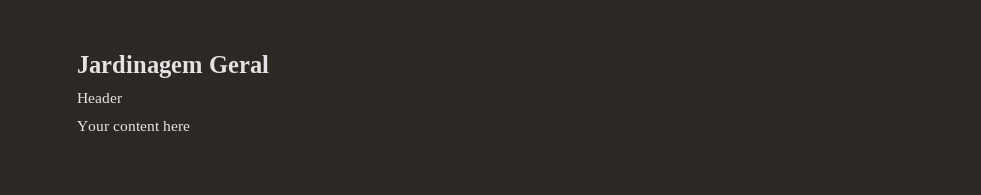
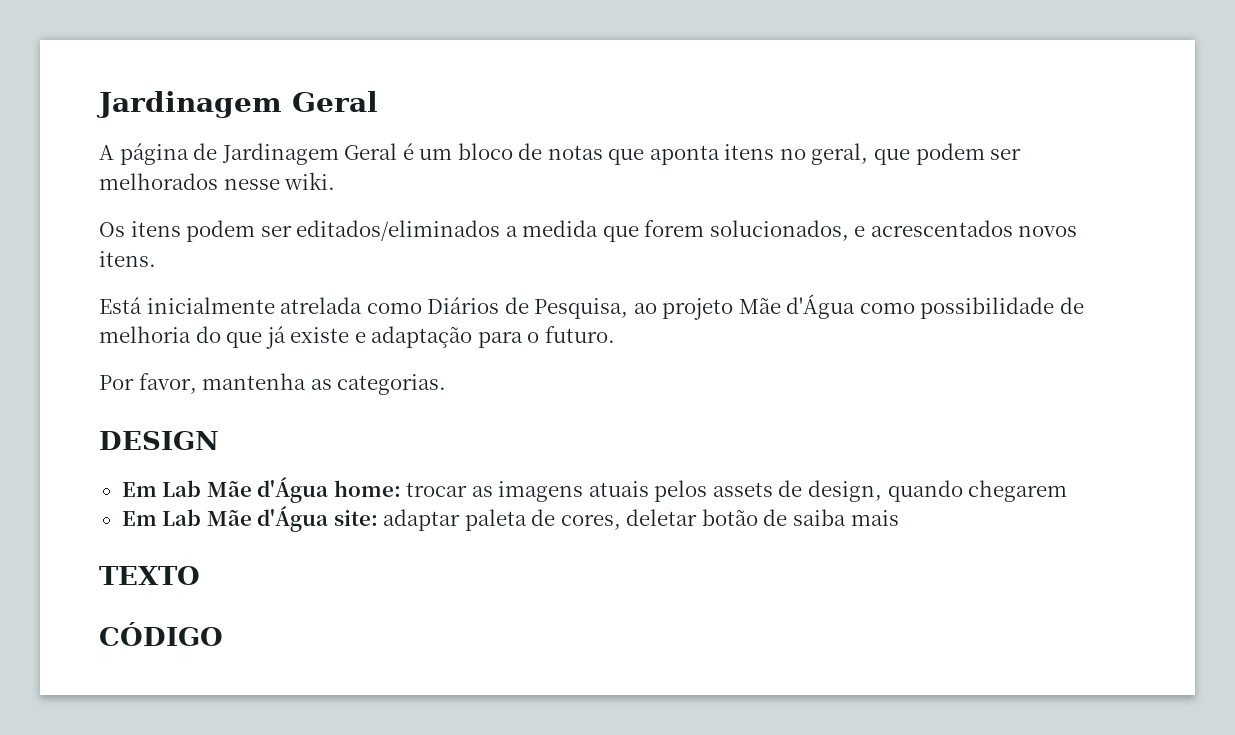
[77,93,123,103] [77,121,191,131] Header // Your content here -> [99,143,1022,165] [99,172,336,190] [99,220,1078,242] [99,251,156,267] [99,294,1084,320] [99,326,615,349] [99,373,447,395] [99,431,219,450] [121,477,1068,503] [121,506,899,532] [99,566,200,585] [99,622,223,646] A página de Jardinagem Geral é um bloco de notas que aponta itens no geral, que podem ser melhorados nesse wiki. // Os itens podem ser editados/eliminados a medida que forem solucionados, e acrescentados novos itens. // Está inicialmente atrelada como Diários de Pesquisa, ao projeto Mãe d'Água como possibilidade de melhoria do que já existe e adaptação para o futuro. // Por favor, mantenha as categorias. // DESIGN // Em Lab Mãe d'Água home: trocar as imagens atuais pelos assets de design, quando chegarem // Em Lab Mãe d'Água site: adaptar paleta de cores, deletar botão de saiba mais // TEXTO // CÓDIGO

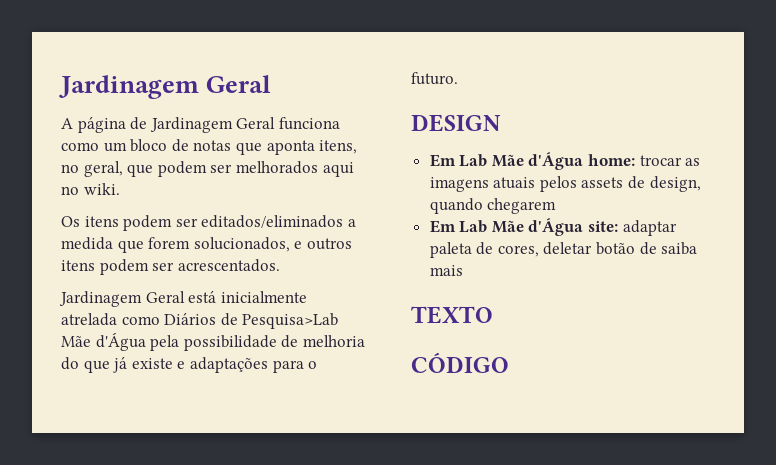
[402,143,414,160] é -> [278,117,340,130] [61,142,99,151] funciona como
[724,144,775,160] itens -> [319,140,358,154] itens,
[223,178,280,190] nesse -> [322,162,354,177] [61,186,79,195] aqui no
[870,220,1078,237] [99,251,156,267] [99,297,142,314] acrescentados novos itens. // Está -> [306,238,352,250] [61,259,280,275] [59,291,217,307] outros itens podem ser acrescentados. // Jardinagem Geral está
[534,294,915,320] Pesquisa, ao projeto Mãe d'Água como -> [242,313,339,329] [61,332,180,351] Pesquisa>Lab Mãe d'Água pela
[371,326,473,348] adaptação -> [189,357,268,373] adaptações
[99,373,447,395] // Por favor, mantenha as categorias. -> (458, 78) none

